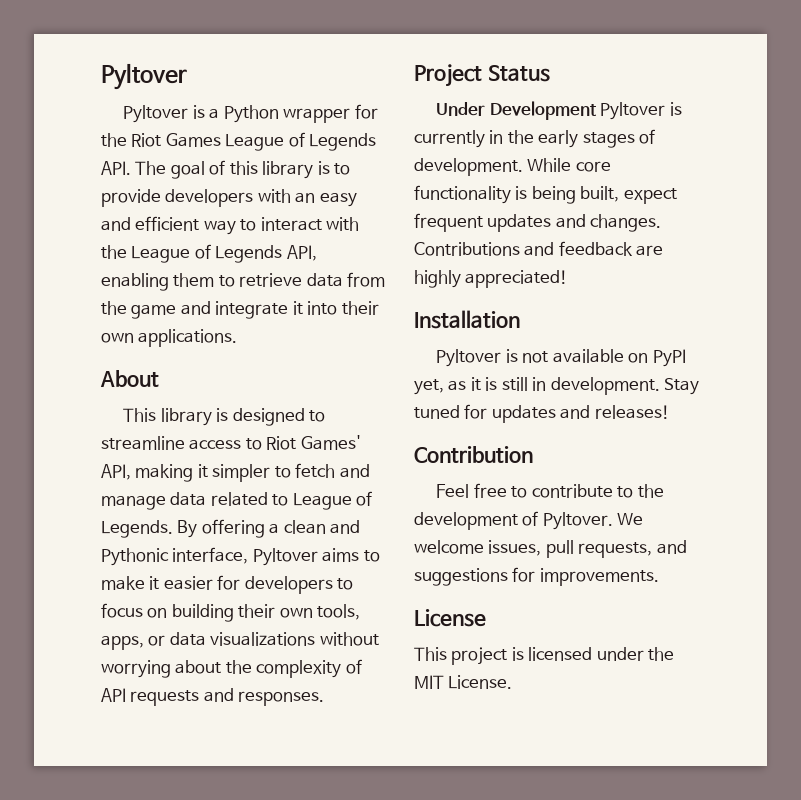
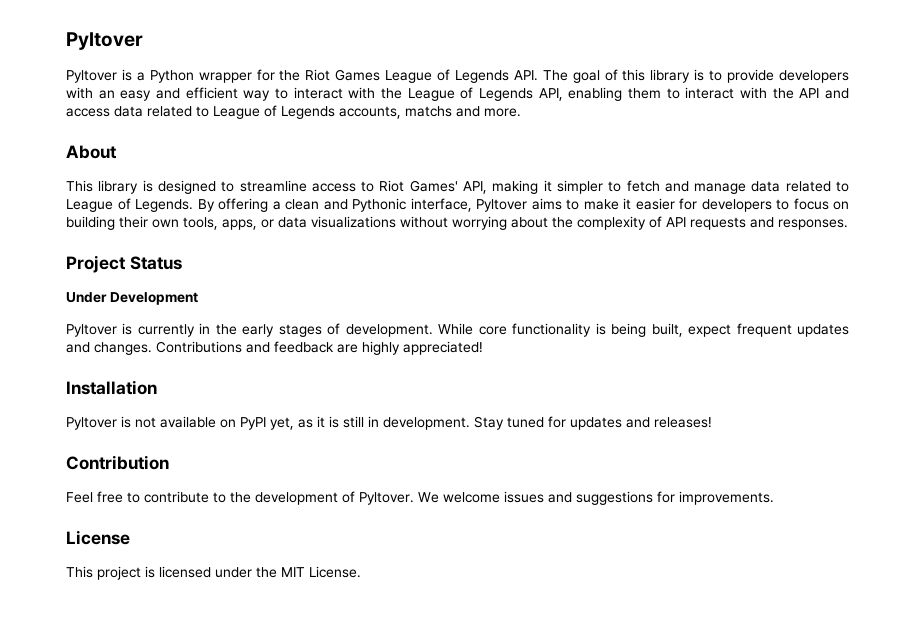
[239,272,386,287] [101,301,379,319] [101,329,238,347] retrieve data from the game and integrate it into their own applications. -> [685,87,849,99] [66,105,521,119] interact with the API and access data related to League of Legends accounts, matchs and more.
(597, 110) none -> (198, 298) //
[488,540,653,558] issues, pull requests, -> [504,491,544,503] issues

